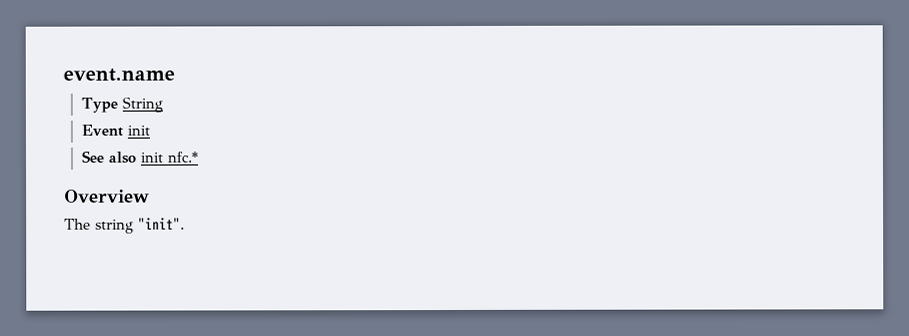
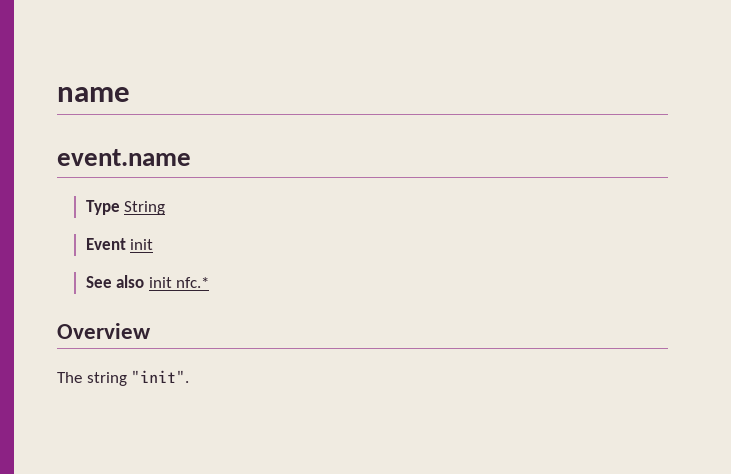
(63, 75) none -> [57,87,130,102] name //

